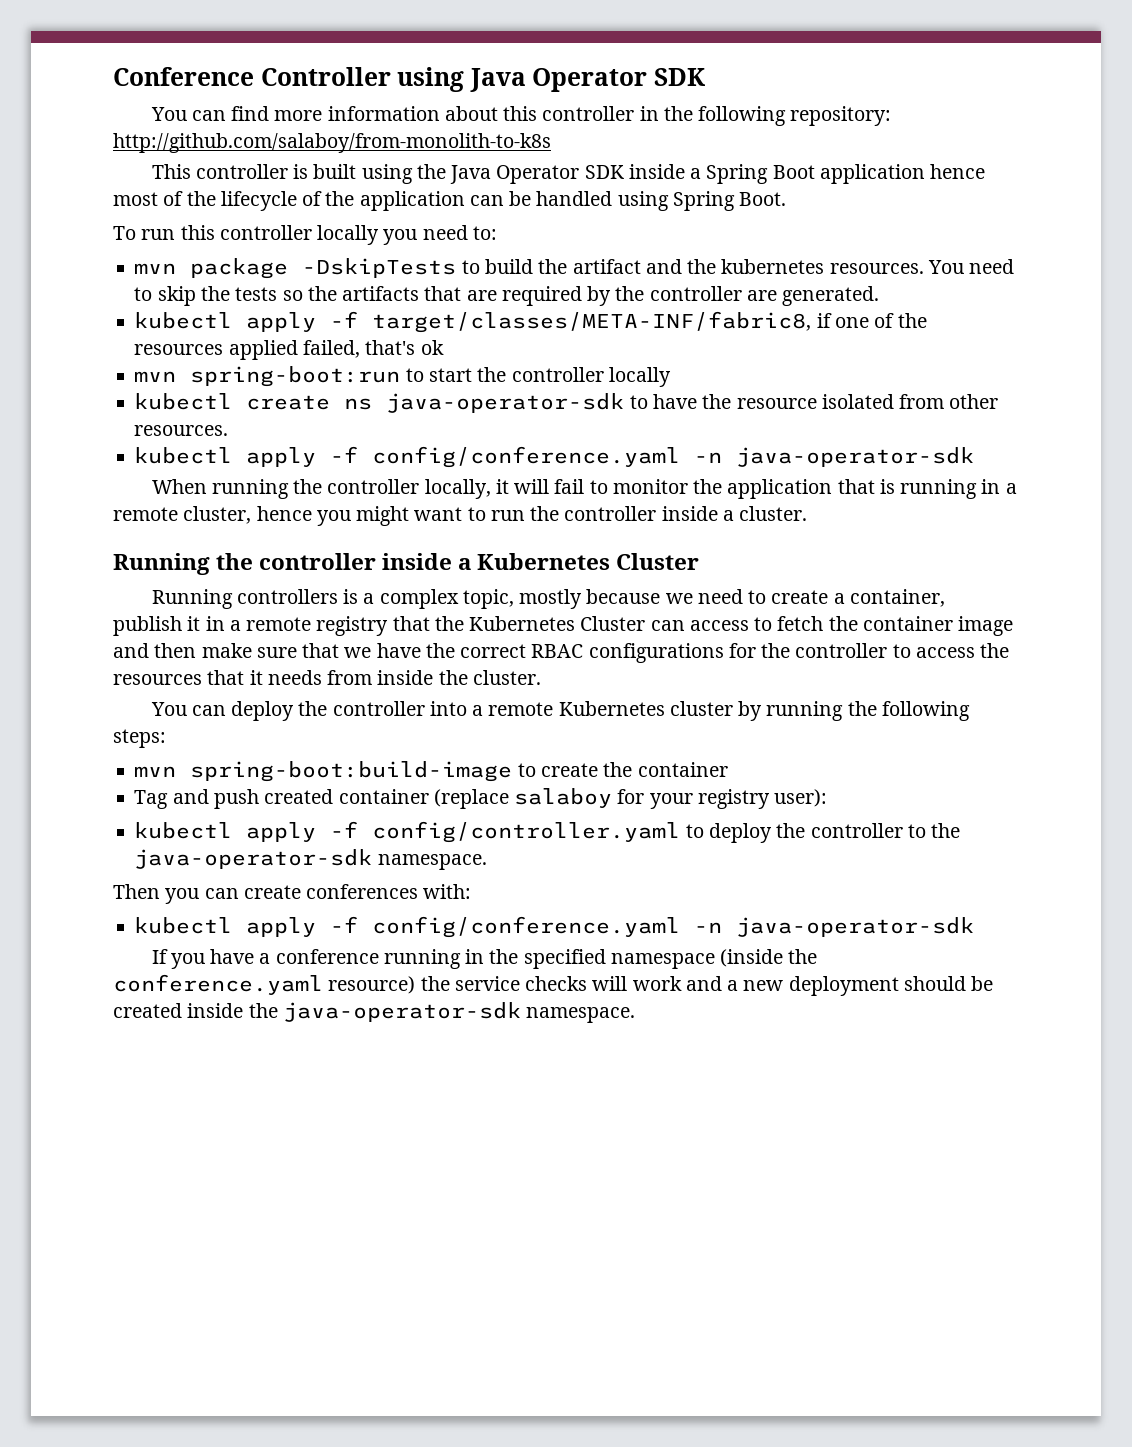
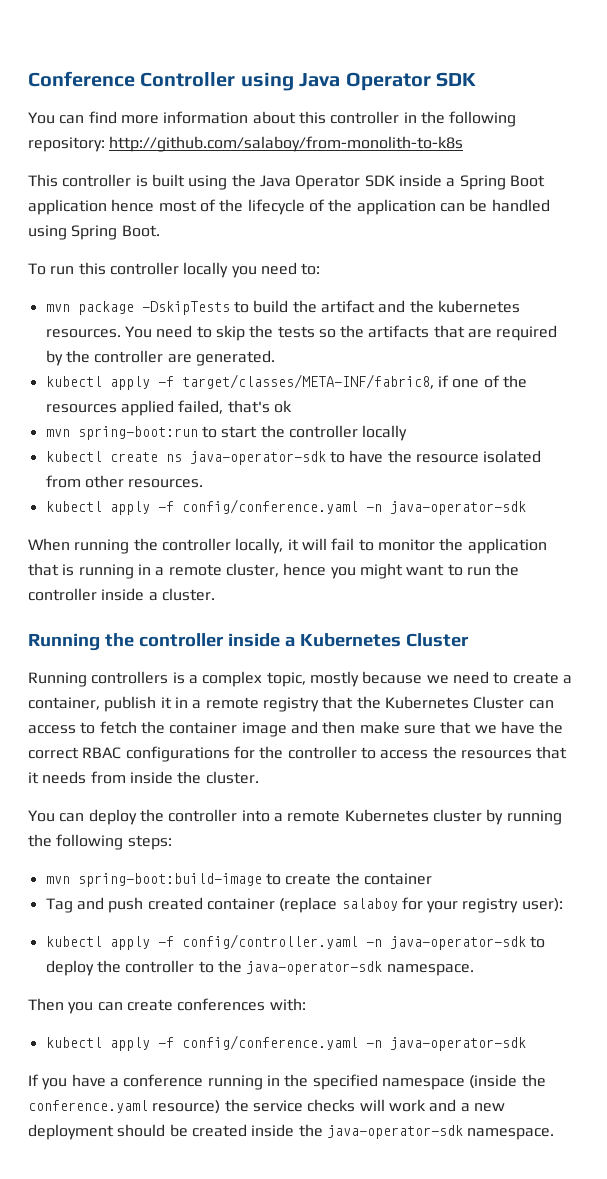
(681, 832) none -> [365,936,526,950] -n java-operator-sdk

